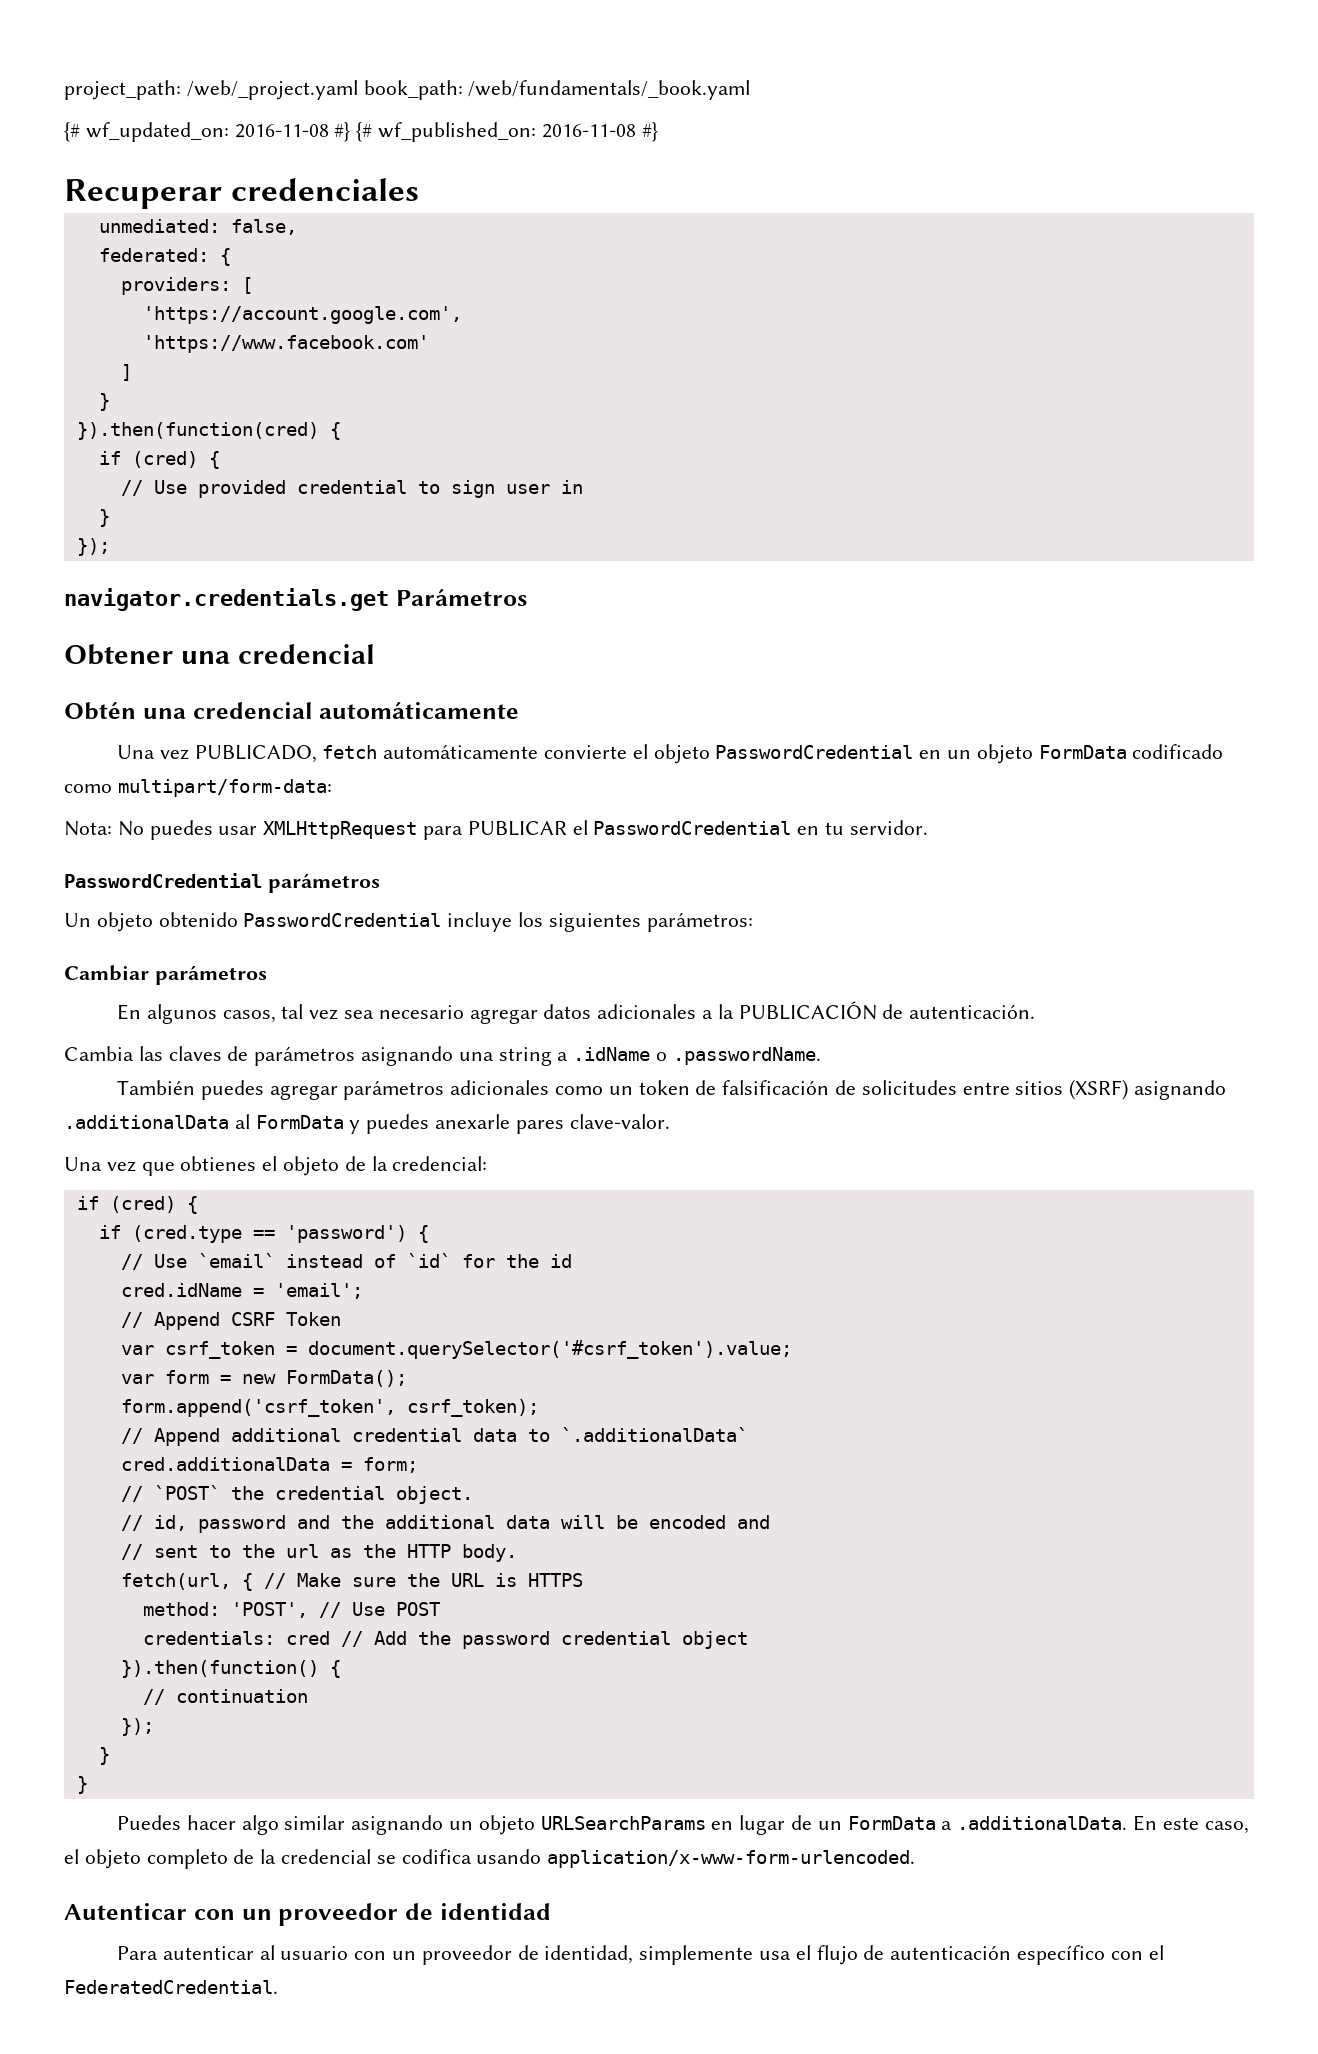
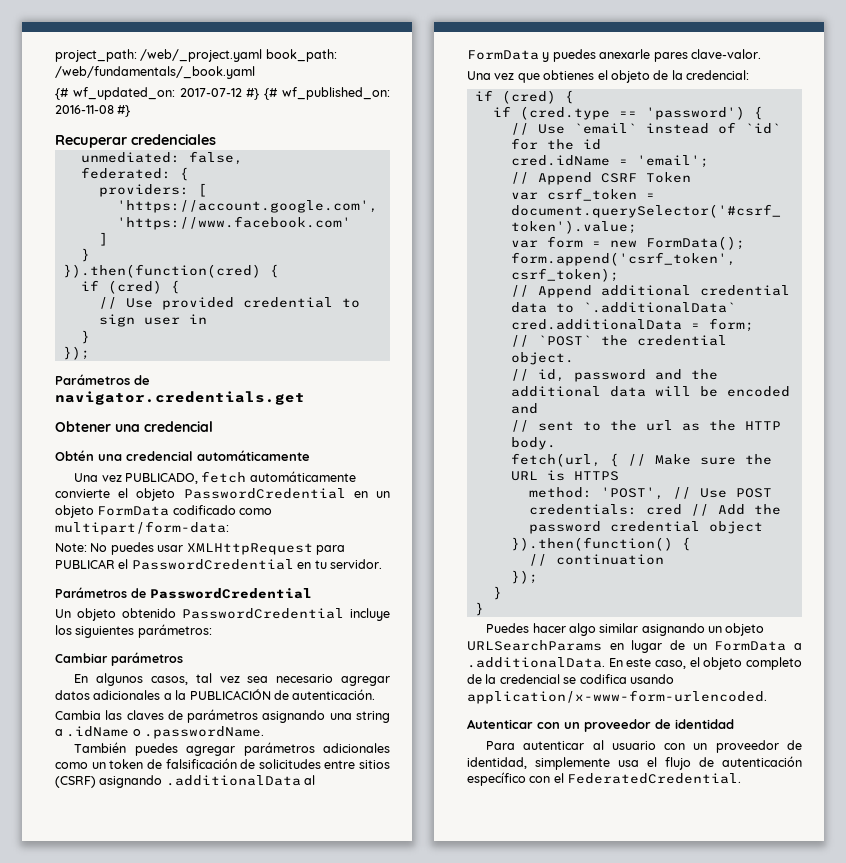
[234,124,329,138] 2016-11-08 -> [179,88,242,97] 2017-07-12
(110, 547) none -> [55,374,150,385] Parámetros de
[395,589,527,606] Parámetros -> (305, 398) none
[64,821,112,836] Nota: -> [55,543,87,552] Note:
[64,873,380,893] PasswordCredential parámetros -> [55,587,312,599] Parámetros de PasswordCredential
[1069,1079,1129,1100] (XSRF) -> [55,776,96,788] (CSRF)

